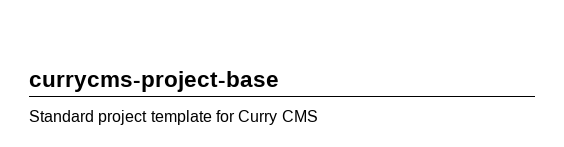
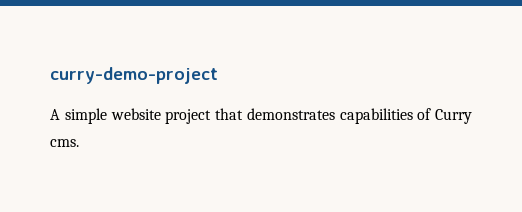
[29,71,279,92] [29,110,318,125] currycms-project-base // Standard project template for Curry CMS -> [50,67,218,84] [50,108,472,124] [50,139,79,147] curry-demo-project // A simple website project that demonstrates capabilities of Curry cms.

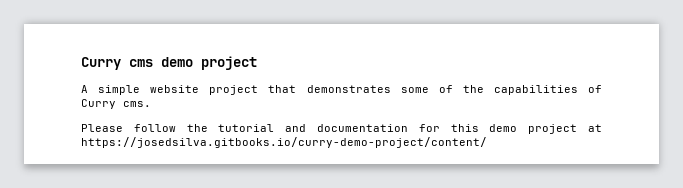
[50,67,218,84] curry-demo-project -> [81,56,257,70] Curry cms demo project
(335, 114) none -> [400,85,484,93] some of the
(79, 143) none -> [81,124,602,134] [81,137,487,148] // Please follow the tutorial and documentation for this demo project at https://josedsilva.gitbooks.io/curry-demo-project/content/

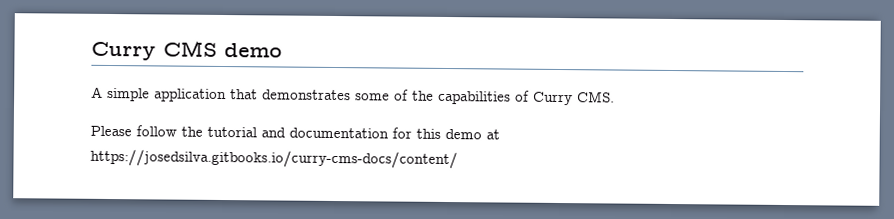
[81,56,257,70] Curry cms demo project -> [91,40,282,61] Curry CMS demo
[150,85,259,95] website project -> [154,88,227,103] application
[123,101,151,107] cms. -> [577,91,615,103] CMS.
[528,124,602,134] [81,137,487,148] project at https://josedsilva.gitbooks.io/curry-demo-project/content/ -> [486,129,500,140] [90,148,458,170] at https://josedsilva.gitbooks.io/curry-cms-docs/content/

